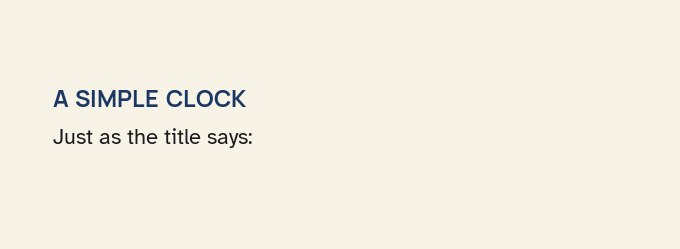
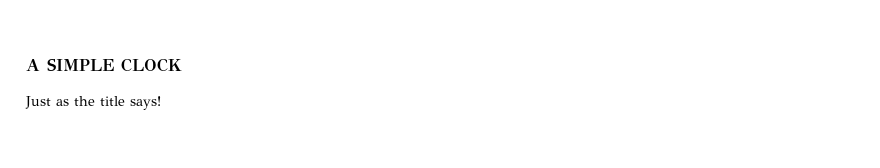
[207,133,253,148] says: -> [130,96,161,110] says!

